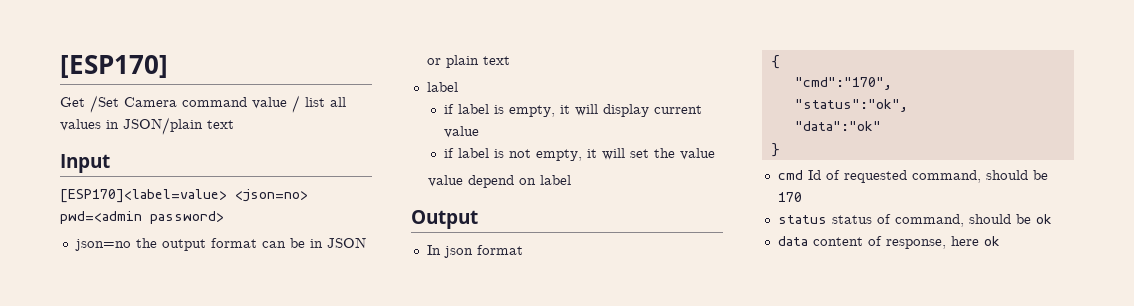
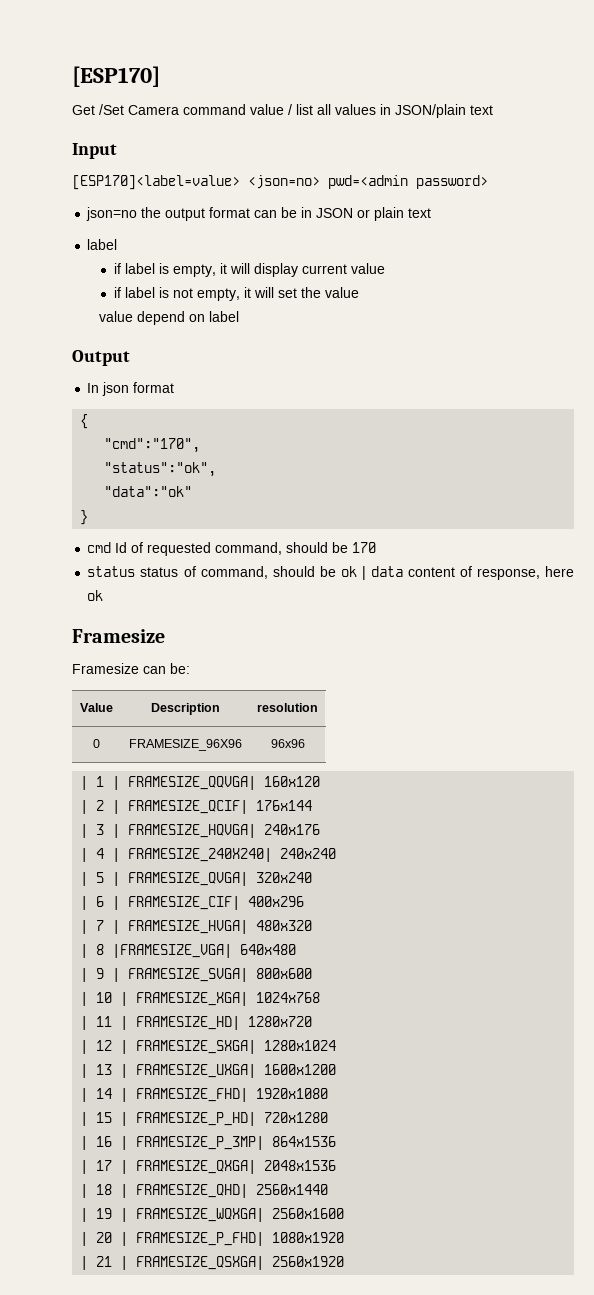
(1052, 219) // -> [361,566,366,580] |
(1000, 241) none -> [72,629,165,643] [72,663,190,674] [80,703,113,712] [150,703,220,715] [257,703,318,712] [93,739,100,748] [128,739,242,751] [270,739,305,748] [80,776,321,790] [80,800,313,814] [80,824,321,838] [80,848,337,862] [80,872,313,886] [80,896,305,910] [80,920,313,934] [80,944,297,958] [80,968,313,982] [80,992,321,1006] [80,1016,313,1030] [80,1040,337,1054] [80,1064,337,1078] [80,1088,329,1102] [80,1112,329,1126] [80,1136,337,1150] [80,1160,337,1174] [80,1184,329,1198] [80,1208,345,1222] [80,1232,345,1246] [80,1256,345,1270] // Framesize // Framesize can be: // Value | Description | resolution // 0 | FRAMESIZE_96X96 | 96x96 // | 1 | FRAMESIZE_QQVGA| 160x120 // | 2 | FRAMESIZE_QCIF| 176x144 // | 3 | FRAMESIZE_HQVGA| 240x176 // | 4 | FRAMESIZE_240X240| 240x240 // | 5 | FRAMESIZE_QVGA| 320x240 // | 6 | FRAMESIZE_CIF| 400x296 // | 7 | FRAMESIZE_HVGA| 480x320 // | 8 |FRAMESIZE_VGA| 640x480 // | 9 | FRAMESIZE_SVGA| 800x600 // | 10 | FRAMESIZE_XGA| 1024x768 // | 11 | FRAMESIZE_HD| 1280x720 // | 12 | FRAMESIZE_SXGA| 1280x1024 // | 13 | FRAMESIZE_UXGA| 1600x1200 // | 14 | FRAMESIZE_FHD| 1920x1080 // | 15 | FRAMESIZE_P_HD| 720x1280 // | 16 | FRAMESIZE_P_3MP| 864x1536 // | 17 | FRAMESIZE_QXGA| 2048x1536 // | 18 | FRAMESIZE_QHD| 2560x1440 // | 19 | FRAMESIZE_WQXGA| 2560x1600 // | 20 | FRAMESIZE_P_FHD| 1080x1920 // | 21 | FRAMESIZE_QSXGA| 2560x1920

